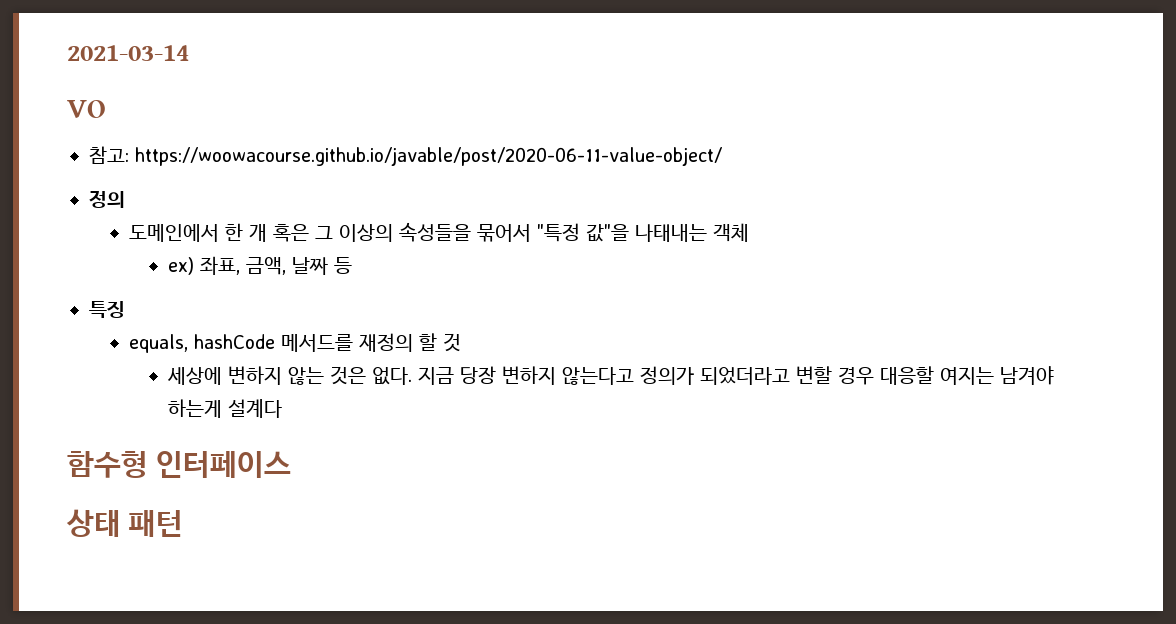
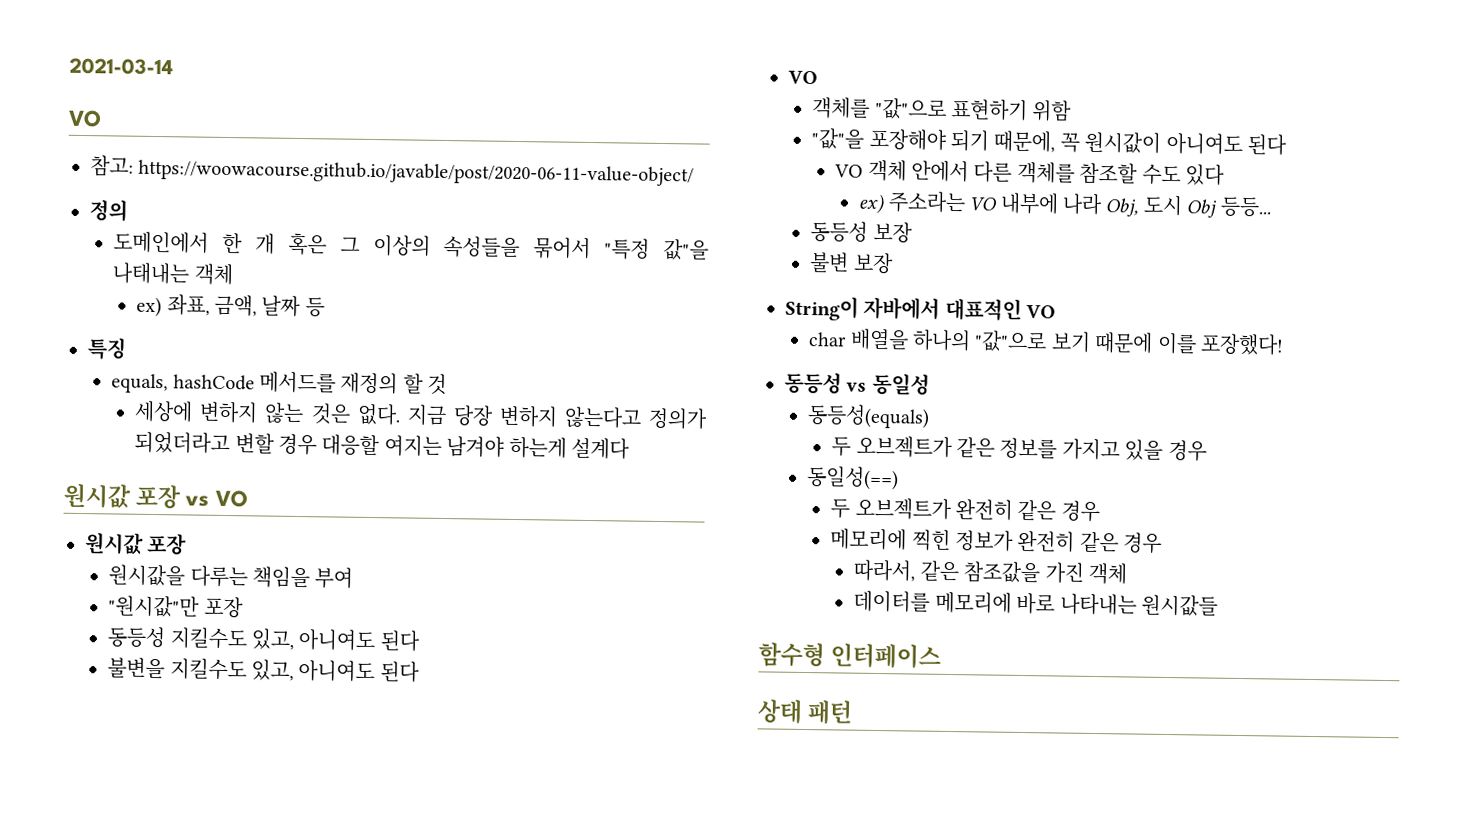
(283, 408) none -> [63,483,248,509] [84,532,188,555] [108,564,354,589] [108,595,244,619] [107,626,420,652] [107,657,420,683] [788,70,818,85] [812,97,1073,122] [811,128,1287,156] [834,159,1226,186] [858,191,1272,218] [810,221,913,244] [809,252,894,275] [785,295,1057,321] [808,328,1284,356] [784,372,930,395] [807,404,931,429] [831,435,1207,462] [806,466,900,491] [830,497,1100,523] [830,528,1163,554] [853,559,1128,585] [853,590,1219,617] // 원시값 포장 vs VO // 원시값 포장 // 원시값을 다루는 책임을 부여 // "원시값"만 포장 // 동등성 지킬수도 있고, 아니여도 된다 // 불변을 지킬수도 있고, 아니여도 된다 // VO // 객체를 "값"으로 표현하기 위함 // "값"을 포장해야 되기 때문에, 꼭 원시값이 아니여도 된다 // VO 객체 안에서 다른 객체를 참조할 수도 있다 // ex) 주소라는 VO 내부에 나라 Obj, 도시 Obj 등등... // 동등성 보장 // 불변 보장 // String이 자바에서 대표적인 VO // char 배열을 하나의 "값"으로 보기 때문에 이를 포장했다! // 동등성 vs 동일성 // 동등성(equals) // 두 오브젝트가 같은 정보를 가지고 있을 경우 // 동일성(==) // 두 오브젝트가 완전히 같은 경우 // 메모리에 찍힌 정보가 완전히 같은 경우 // 따라서, 같은 참조값을 가진 객체 // 데이터를 메모리에 바로 나타내는 원시값들

